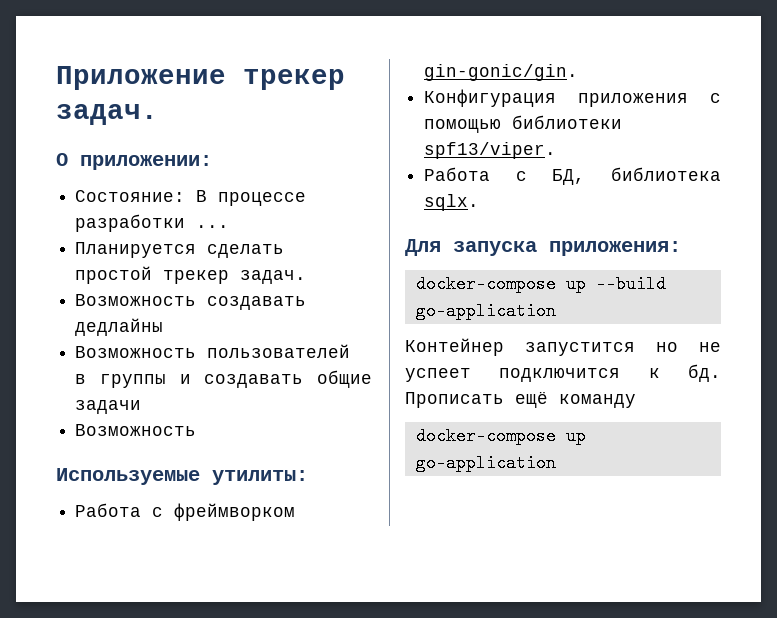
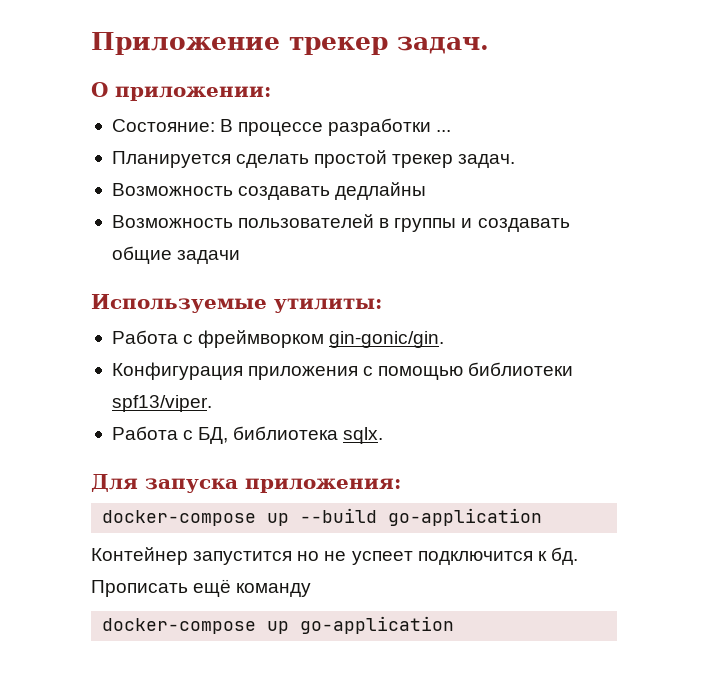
[75,424,197,436] // Возможность -> (241, 257) none

